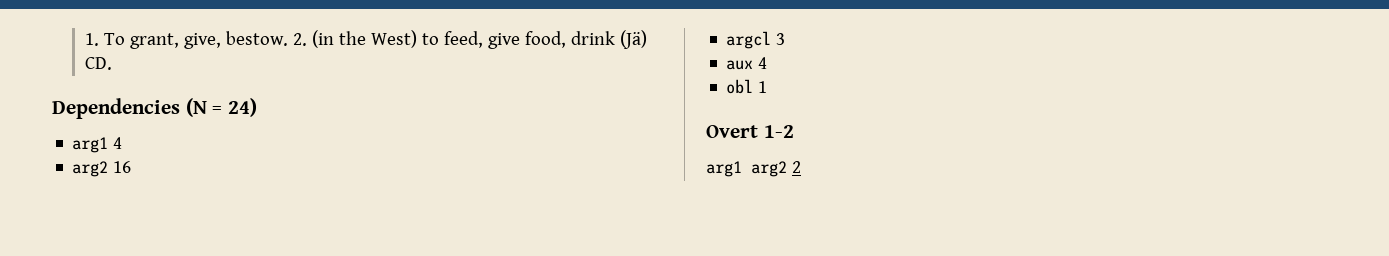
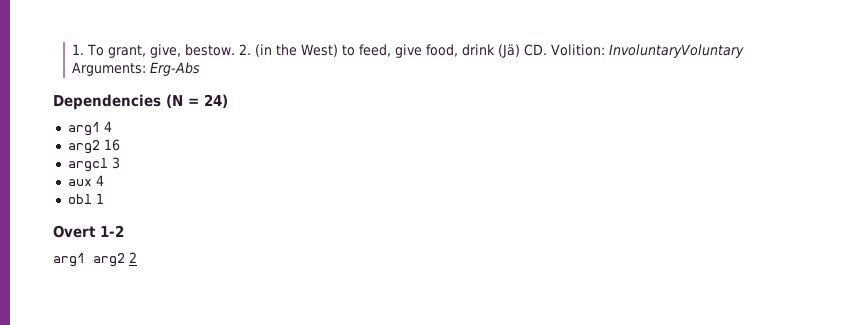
(113, 63) none -> [551,44,745,58] [72,62,201,76] Volition: InvoluntaryVoluntary Arguments: Erg-Abs

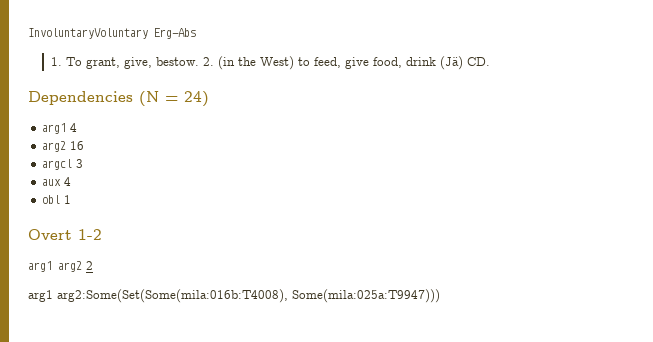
(72, 49) none -> [28,28,196,39] InvoluntaryVoluntary Erg-Abs //
[551,44,745,58] [72,62,201,76] Volition: InvoluntaryVoluntary Arguments: Erg-Abs -> (490, 61) none
(137, 257) none -> [28,289,440,303] // arg1 arg2:Some(Set(Some(mila:016b:T4008), Some(mila:025a:T9947)))

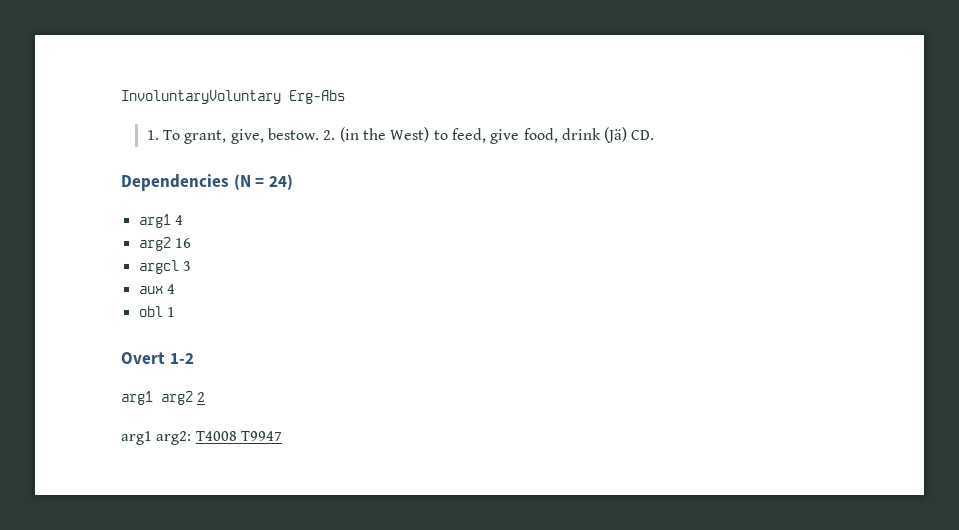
[57,289,440,303] arg2:Some(Set(Some(mila:016b:T4008), Some(mila:025a:T9947))) -> [156,431,282,445] arg2: T4008 T9947

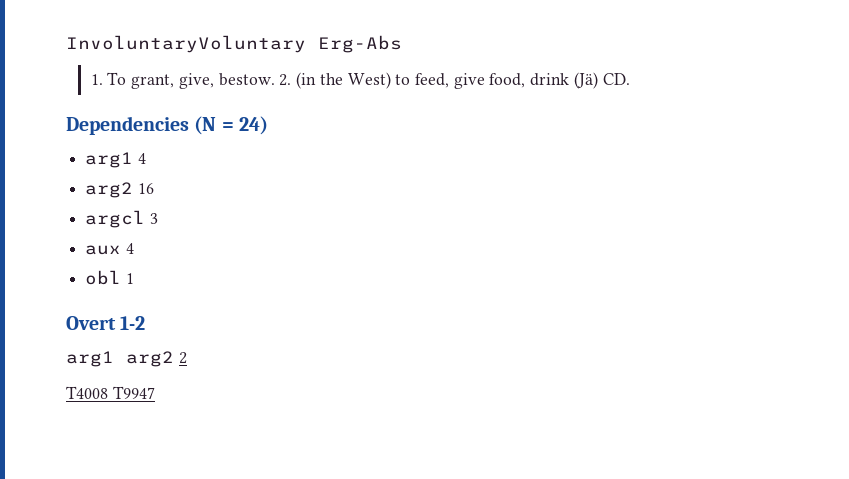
[121,431,192,445] arg1 arg2: -> (187, 358) none

